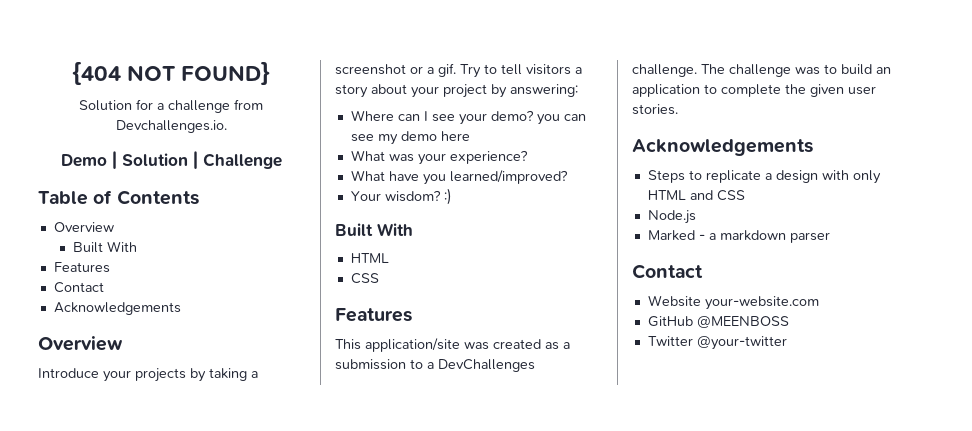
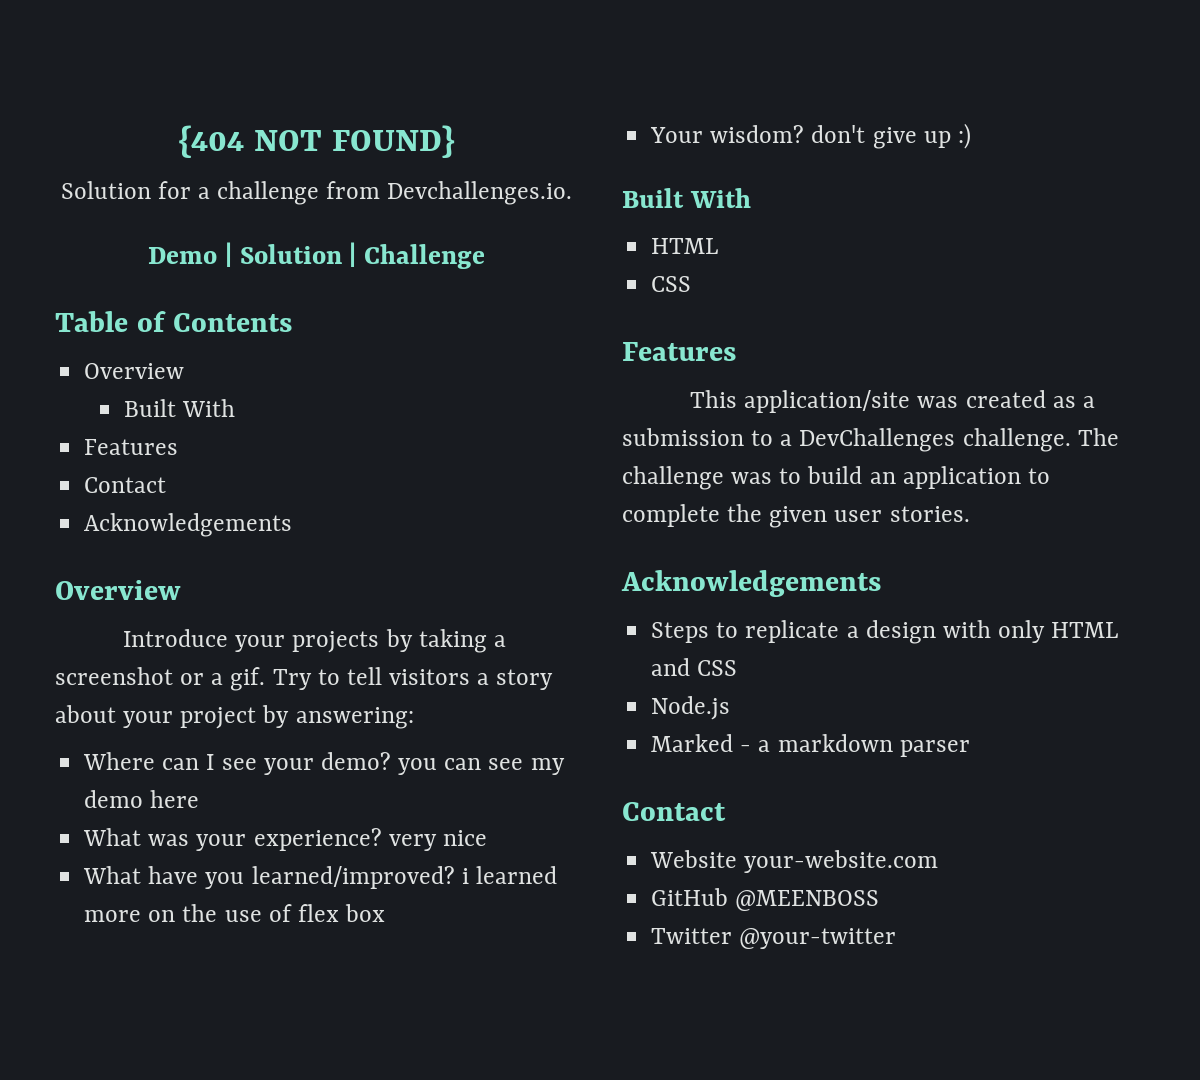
(528, 157) none -> [388,830,487,851] very nice
(568, 177) none -> [461,866,557,884] [84,904,386,922] i learned more on the use of flex box
(441, 196) none -> [811,125,951,149] don't give up

